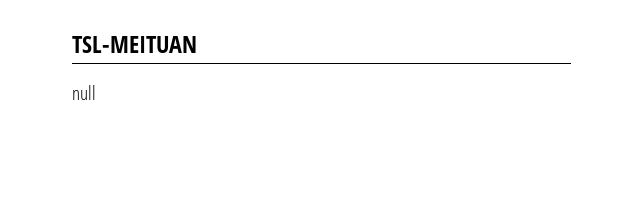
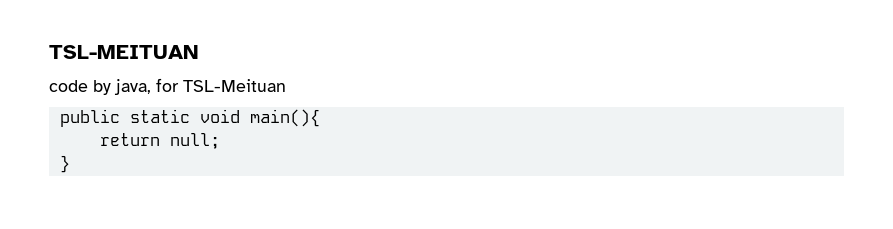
[72,85,96,100] null -> [49,78,286,95] [59,109,320,127] [99,133,220,149] [59,155,70,173] code by java, for TSL-Meituan // public static void main(){ // return null; // }

